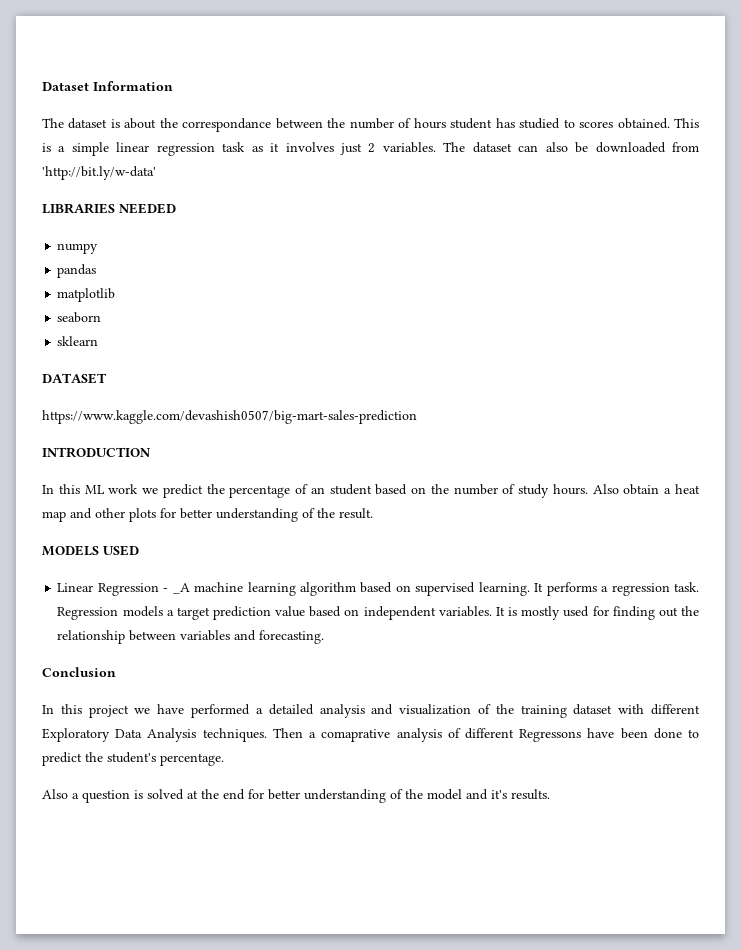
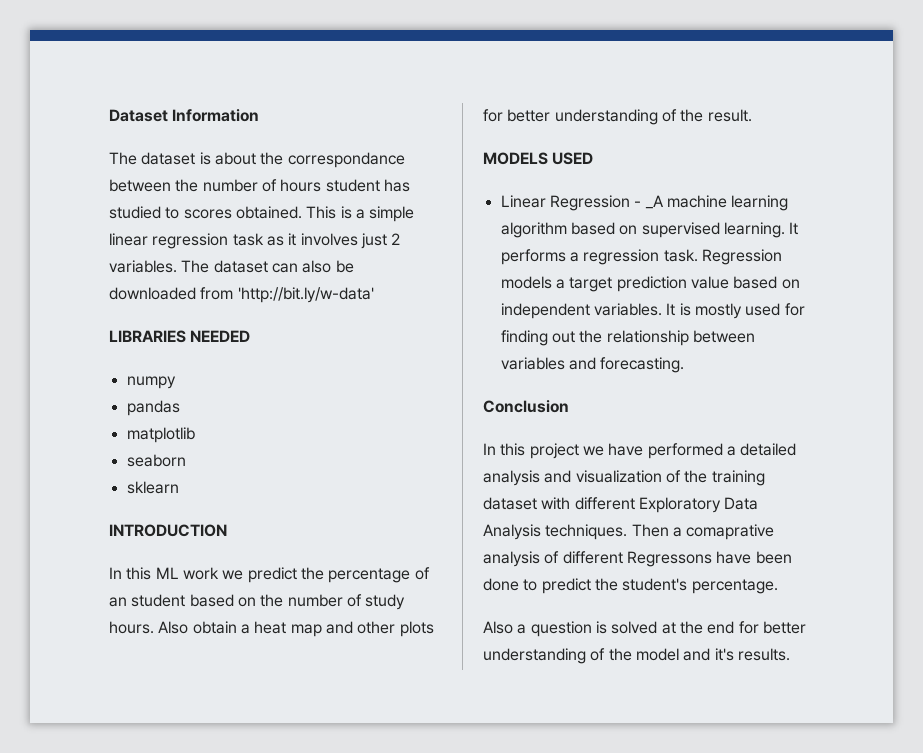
[42,373,107,384] [42,410,417,424] // DATASET // https://www.kaggle.com/devashish0507/big-mart-sales-prediction -> (179, 487) none

